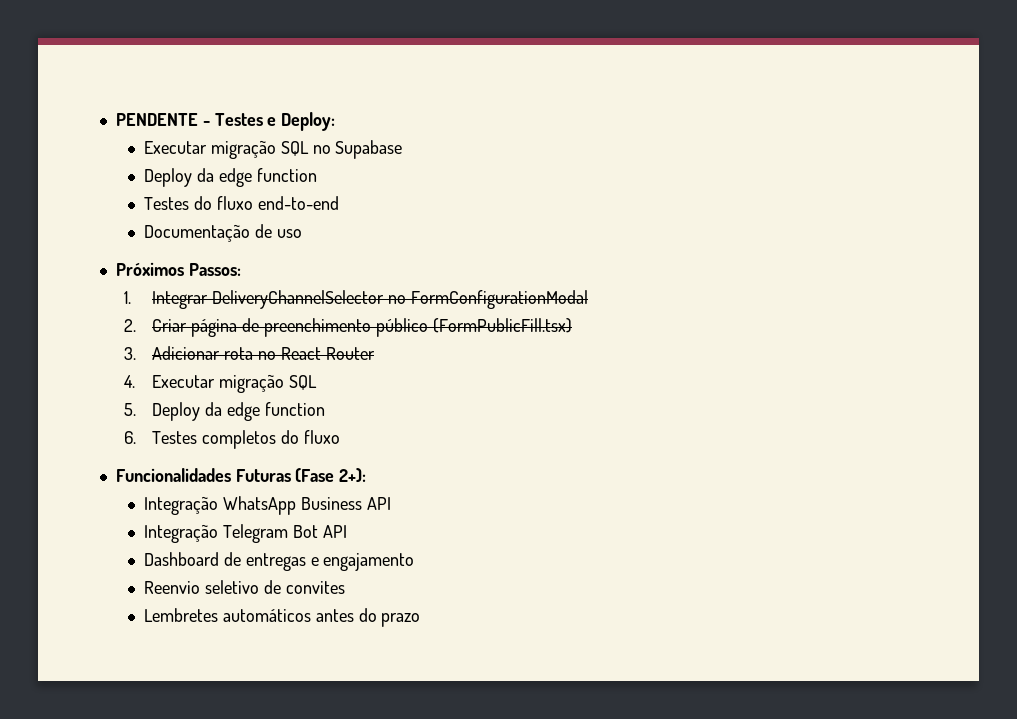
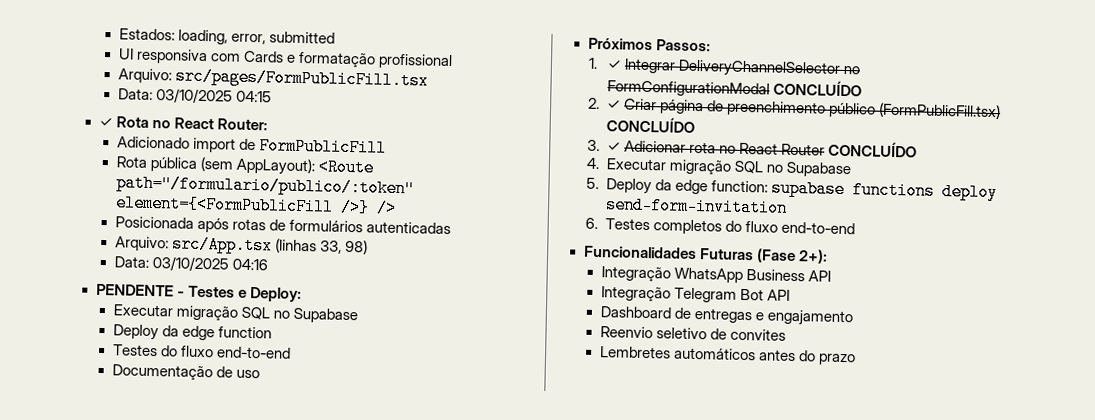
(115, 119) none -> [118,28,336,45] [117,48,454,70] [117,67,429,90] [117,88,273,104] [98,116,268,131] [116,136,388,157] [115,156,375,177] [115,174,415,198] [114,194,397,217] [114,216,452,235] [114,235,369,255] [113,256,269,272] Estados: loading, error, submitted // UI responsiva com Cards e formatação profissional // Arquivo: src/pages/FormPublicFill.tsx // Data: 03/10/2025 04:15 // ✓ Rota no React Router: // Adicionado import de FormPublicFill // Rota pública (sem AppLayout): <Route path="/formulario/publico/:token" element={<FormPublicFill />} /> // Posicionada após rotas de formulários autenticadas // Arquivo: src/App.tsx (linhas 33, 98) // Data: 03/10/2025 04:16 //
(132, 297) none -> [606,60,622,70] ✓
(589, 299) none -> [772,79,862,97] CONCLUÍDO
(137, 325) none -> [606,100,621,110] ✓
(572, 325) none -> [605,116,695,133] CONCLUÍDO
(137, 353) none -> [606,142,621,152] ✓
(375, 353) none -> [828,140,918,158] CONCLUÍDO
(318, 382) none -> [766,161,853,178] no Supabase
[265,402,326,416] function -> [711,179,999,202] [604,196,788,217] function: supabase functions deploy send-form-invitation
(341, 437) none -> [781,221,856,235] end-to-end

